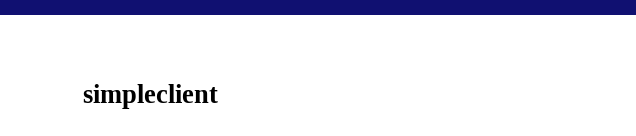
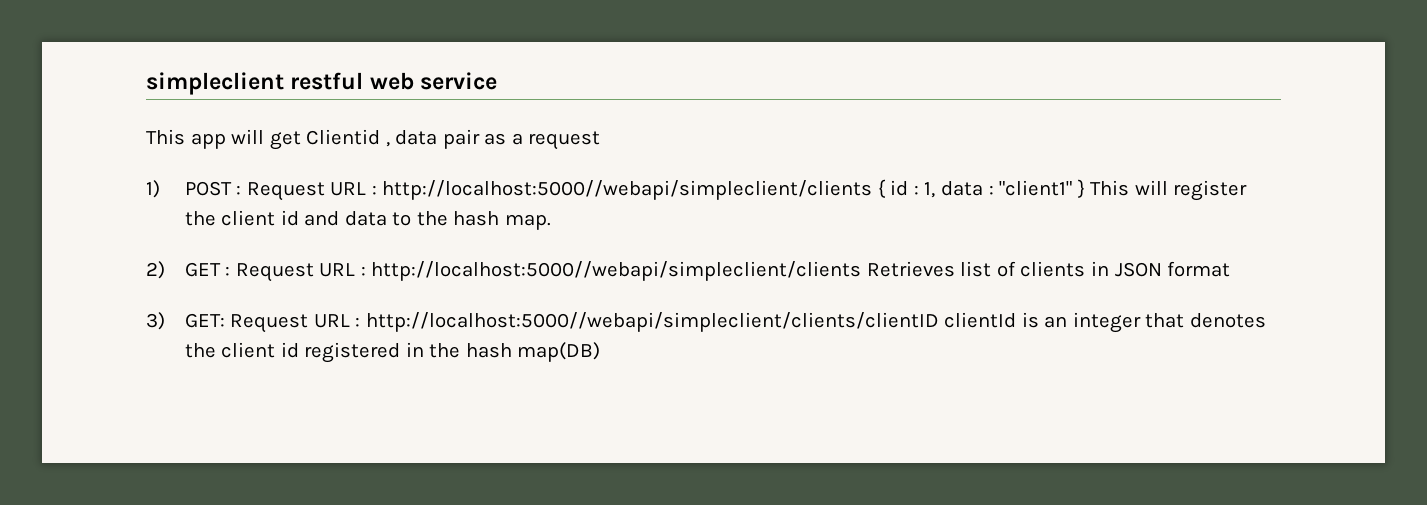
(218, 96) none -> [290,72,498,90] [146,129,601,150] [146,179,1248,201] [184,210,551,230] [146,261,1231,282] [146,312,1266,333] [184,342,601,363] restful web service // This app will get Clientid , data pair as a request // 1) POST : Request URL : http://localhost:5000//webapi/simpleclient/clients { id : 1, data : "client1" } This will register the client id and data to the hash map. // 2) GET : Request URL : http://localhost:5000//webapi/simpleclient/clients Retrieves list of clients in JSON format // 3) GET: Request URL : http://localhost:5000//webapi/simpleclient/clients/clientID clientId is an integer that denotes the client id registered in the hash map(DB)

